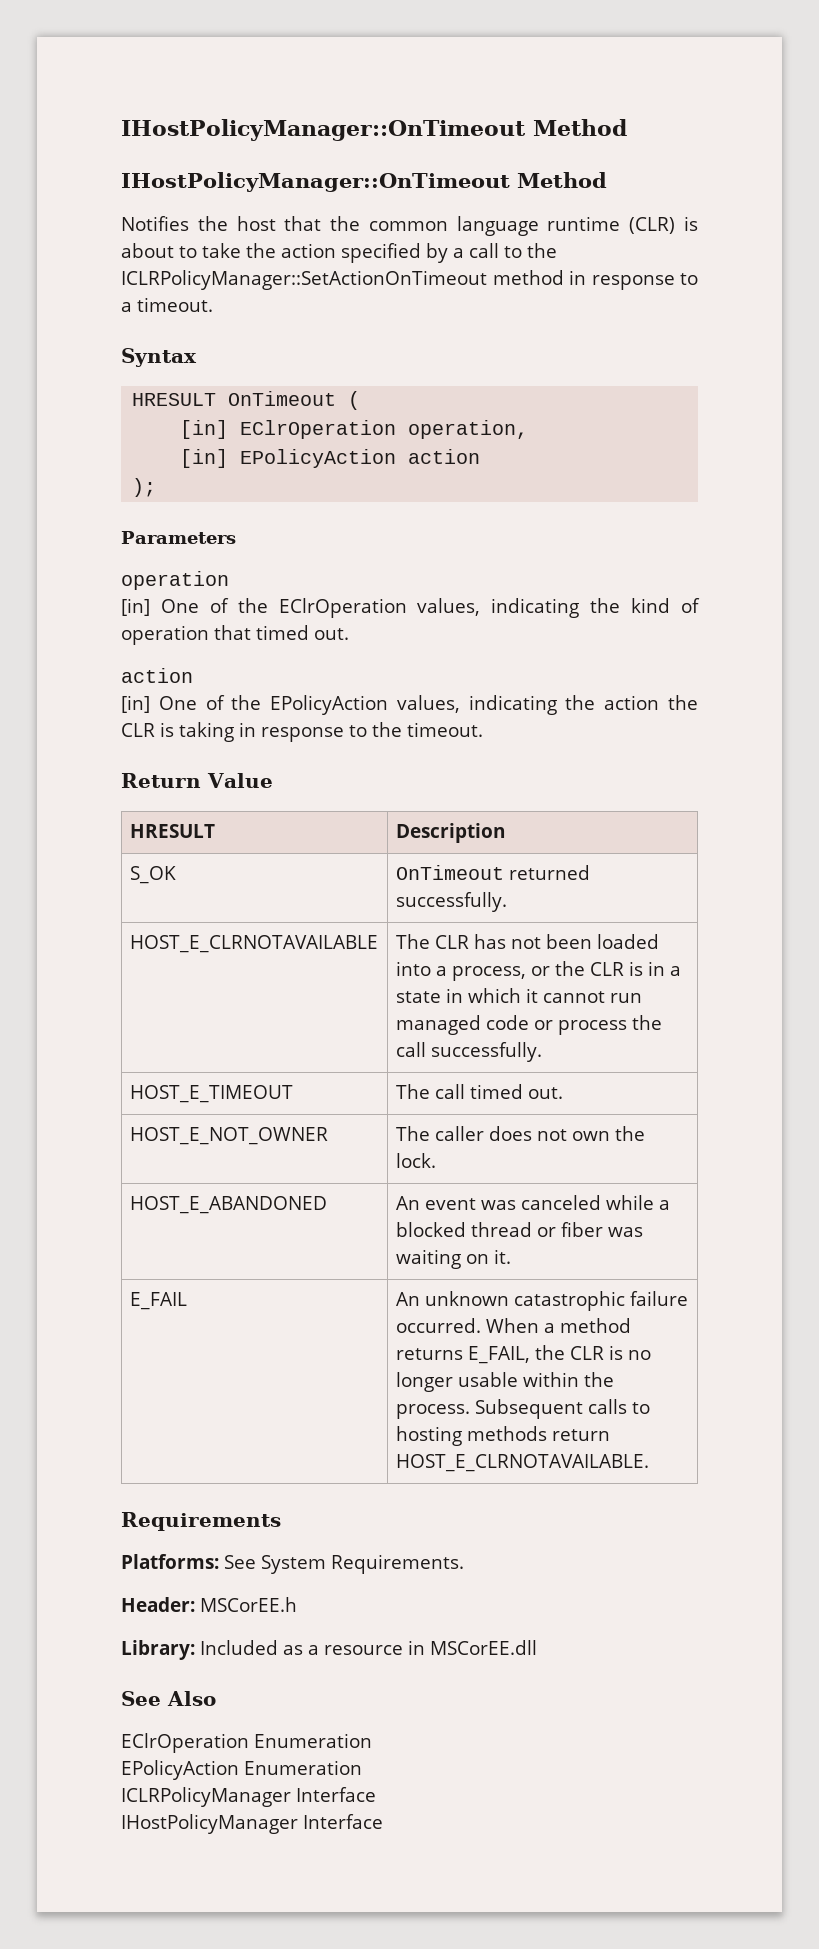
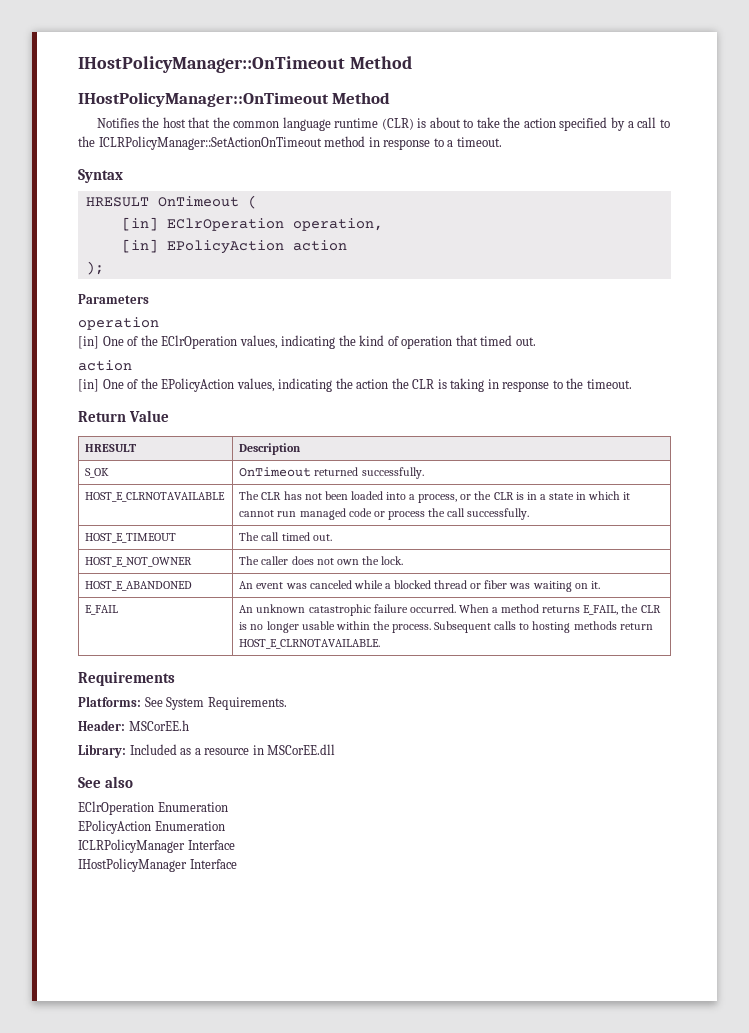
[167,1691,216,1706] Also -> [105,776,134,788] also

